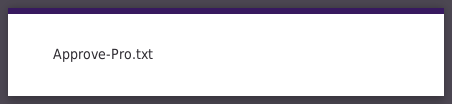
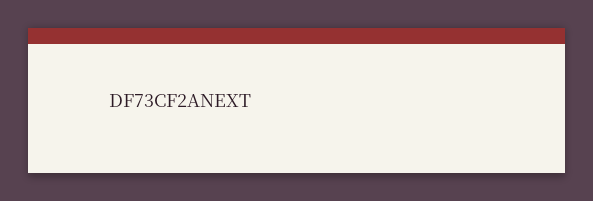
[53,48,153,62] Approve-Pro.txt -> [109,94,251,107] DF73CF2ANEXT

